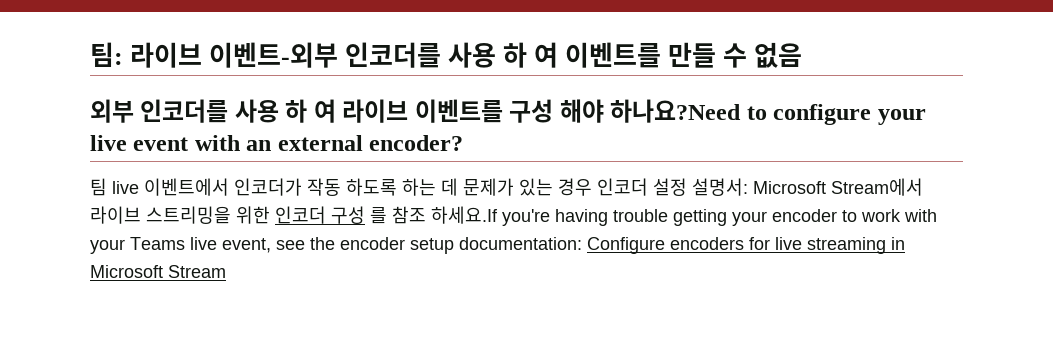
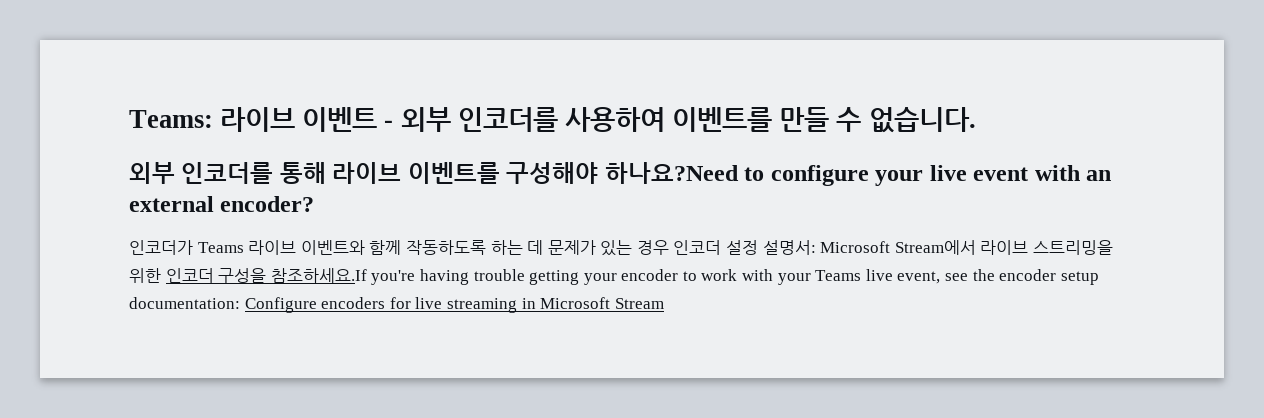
[90,42,559,68] 팀: 라이브 이벤트-외부 인코더를 사용 하 여 -> [129,107,665,132] Teams: 라이브 이벤트 - 외부 인코더를 사용하여
[754,42,803,68] [90,99,604,123] 없음 // 외부 인코더를 사용 하 여 라이브 이벤트를 구성 해야 -> [868,107,976,133] [129,162,599,184] 없습니다. // 외부 인코더를 통해 라이브 이벤트를 구성해야
[90,178,397,196] 팀 live 이벤트에서 인코더가 작동 하도록 -> [129,240,486,255] 인코더가 Teams 라이브 이벤트와 함께 작동하도록
[331,206,498,224] 구성 를 참조 하세요.If -> [218,268,367,283] 구성을 참조하세요.If

